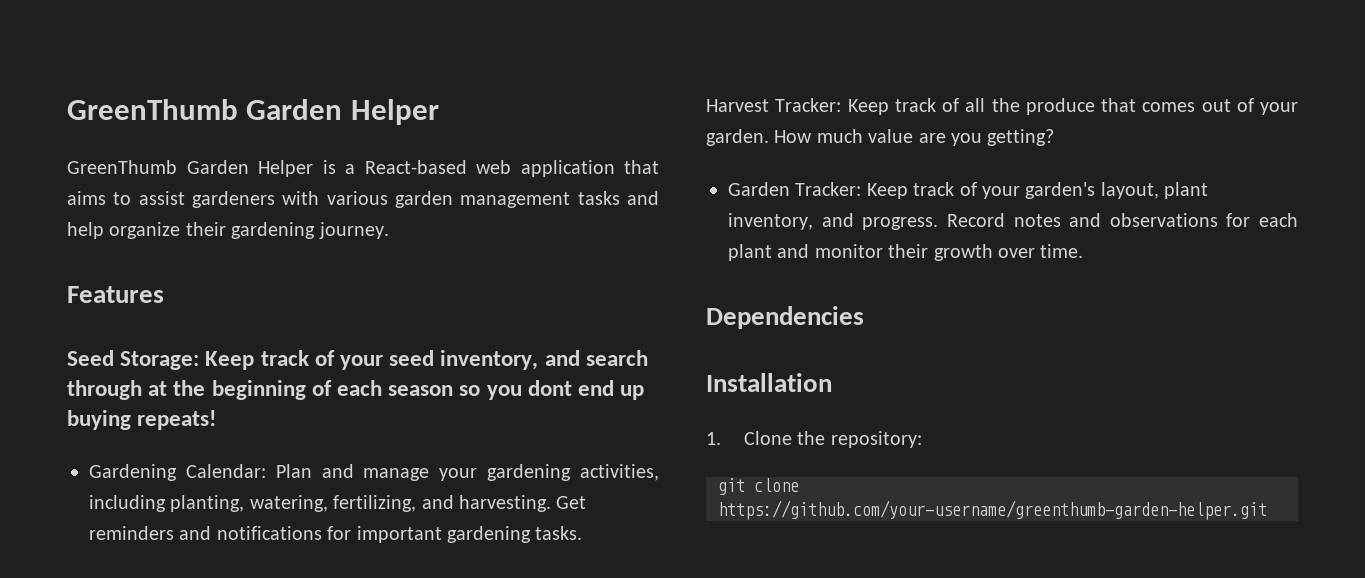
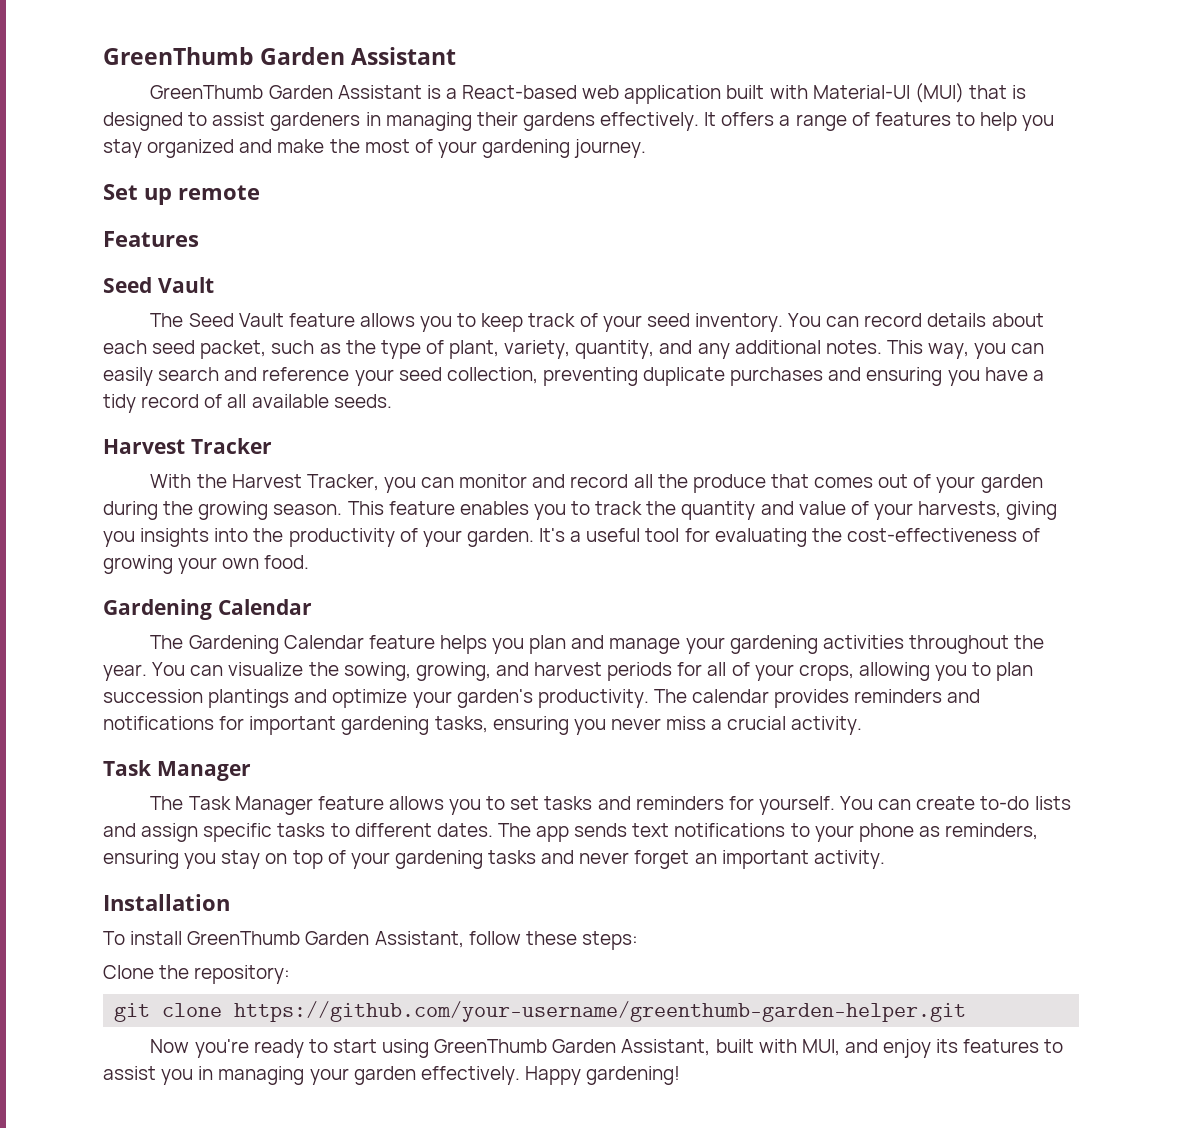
[67,99,439,125] [67,160,313,177] GreenThumb Garden Helper // GreenThumb Garden Helper -> [103,47,457,65] [150,85,422,99] GreenThumb Garden Assistant // GreenThumb Garden Assistant
[624,160,659,174] [67,191,659,208] [67,222,226,239] that aims to assist gardeners with various garden management tasks and help organize their -> [726,83,1027,103] [103,112,1055,131] [103,139,477,158] built with Material-UI (MUI) that is designed to assist gardeners in managing their gardens effectively. It offers a range of features to help you stay organized and make the most of your
(389, 230) none -> [103,184,260,205] // Set up remote
[120,350,648,370] [67,380,645,400] [67,410,217,430] [89,464,659,481] [89,495,587,512] [89,526,583,543] [706,98,959,115] Storage: Keep track of your seed inventory, and search through at the beginning of each season so you dont end up buying repeats! // Gardening Calendar: Plan and manage your gardening activities, including planting, watering, fertilizing, and harvesting. Get reminders and notifications for important gardening tasks. // Harvest Tracker: Keep track of -> [157,277,214,293] [150,313,1044,332] [103,340,1045,359] [103,367,1044,386] [103,394,392,413] [103,438,272,454] [150,474,629,493] Vault // The Seed Vault feature allows you to keep track of your seed inventory. You can record details about each seed packet, such as the type of plant, variety, quantity, and any additional notes. This way, you can easily search and reference your seed collection, preventing duplicate purchases and ensuring you have a tidy record of all available seeds. // Harvest Tracker // With the Harvest Tracker, you can monitor and record
[706,129,1055,146] [728,182,1209,199] [728,213,1298,230] [728,244,1084,261] [706,306,864,329] [706,373,832,392] [706,432,721,445] garden. How much value are you getting? // Garden Tracker: Keep track of your garden's layout, plant inventory, and progress. Record notes and observations for each plant and monitor their growth over time. // Dependencies // Installation // 1. -> [980,474,1043,493] [103,501,1058,520] [103,528,1041,547] [103,555,310,574] [103,599,312,620] [150,635,1045,654] [103,662,1034,681] [103,689,981,708] [103,716,863,735] [103,760,251,781] [150,796,1071,815] [103,823,1039,842] [103,850,885,869] [103,894,230,911] [103,931,638,950] garden during the growing season. This feature enables you to track the quantity and value of your harvests, giving you insights into the productivity of your garden. It's a useful tool for evaluating the cost-effectiveness of growing your own food. // Gardening Calendar // The Gardening Calendar feature helps you plan and manage your gardening activities throughout the year. You can visualize the sowing, growing, and harvest periods for all of your crops, allowing you to plan succession plantings and optimize your garden's productivity. The calendar provides reminders and notifications for important gardening tasks, ensuring you never miss a crucial activity. // Task Manager // The Task Manager feature allows you to set tasks and reminders for yourself. You can create to-do lists and assign specific tasks to different dates. The app sends text notifications to your phone as reminders, ensuring you stay on top of your gardening tasks and never forget an important activity. // Installation // To install GreenThumb Garden Assistant, follow these steps: //
(1267, 510) none -> [150,1039,1064,1058] [103,1066,681,1085] // Now you're ready to start using GreenThumb Garden Assistant, built with MUI, and enjoy its features to assist you in managing your garden effectively. Happy gardening!

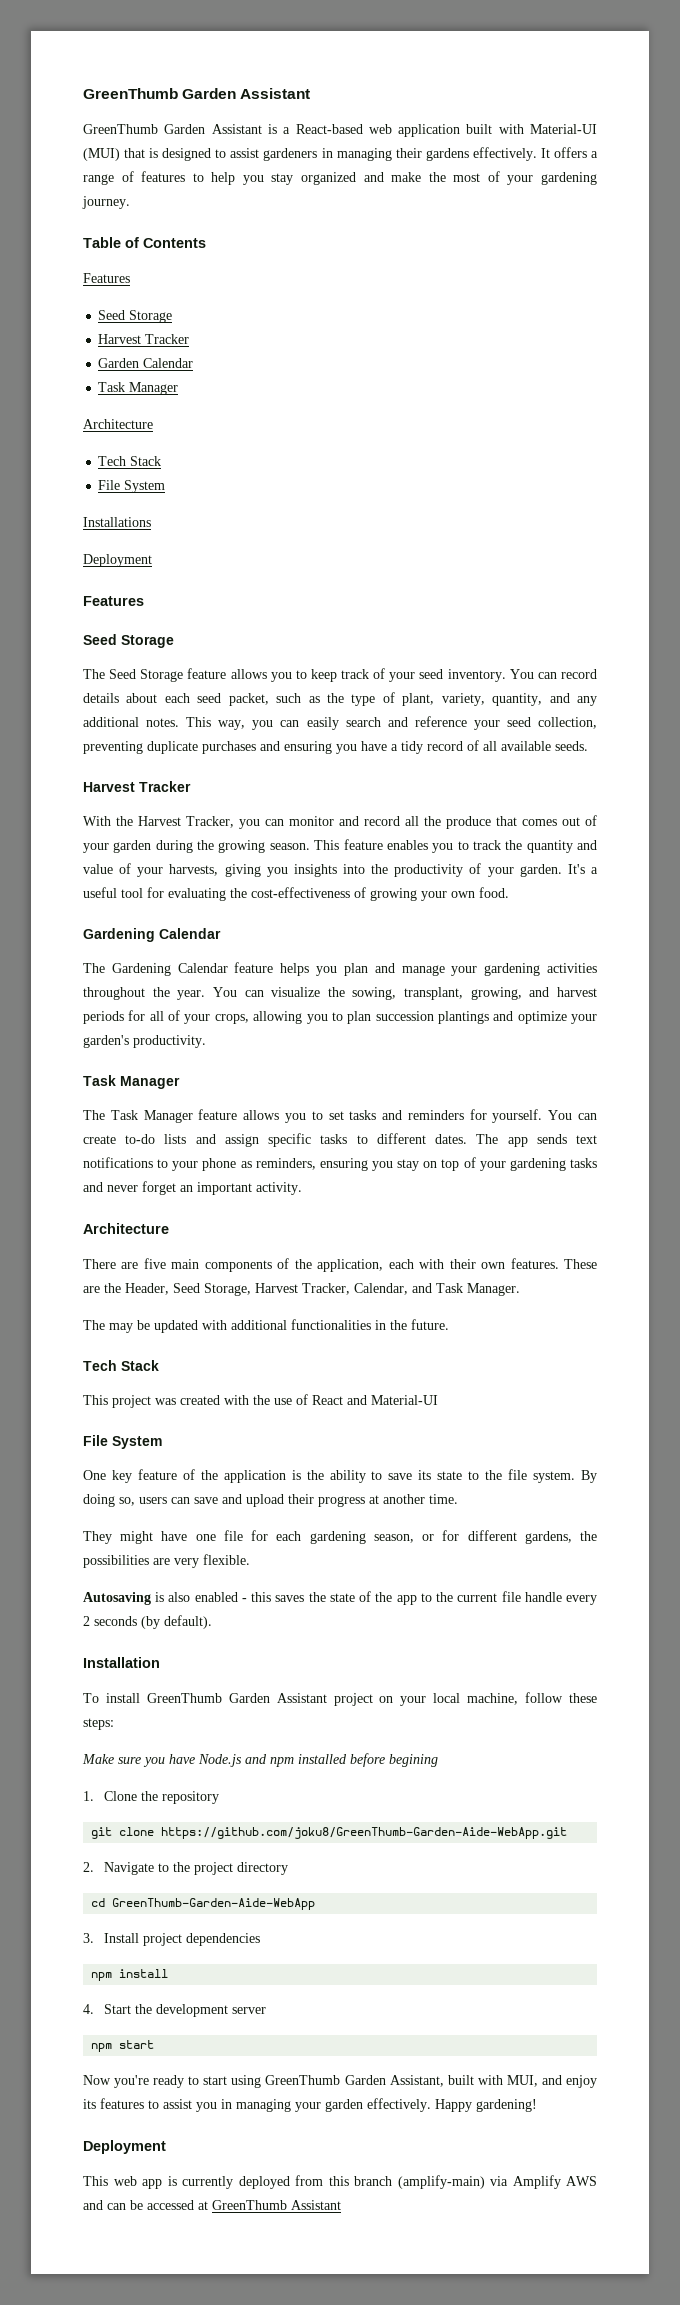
[103,184,260,205] [103,231,199,247] [103,277,214,293] Set up remote // Features // Seed Vault -> [83,237,206,248] [83,273,130,283] [98,310,173,323] [98,334,190,344] [98,358,194,368] [98,382,179,395] [83,419,153,429] [98,456,162,466] [98,480,166,493] [83,517,151,527] [83,554,152,567] [83,596,144,606] [83,634,174,648] Table of Contents // Features // Seed Storage // Harvest Tracker // Garden Calendar // Task Manager // Architecture // Tech Stack // File System // Installations // Deployment // Features // Seed Storage
[238,313,284,327] Vault -> [140,669,184,682] Storage
(411, 671) none -> [404,987,464,1000] transplant,
[653,689,981,708] [103,716,863,735] The calendar provides reminders and notifications for important gardening tasks, ensuring you never miss a crucial activity. -> (206, 1041) none
(885, 859) none -> [83,1223,169,1234] [83,1258,597,1272] [83,1283,520,1296] [83,1319,449,1333] [83,1360,159,1371] [83,1394,438,1408] [83,1435,162,1449] [83,1469,597,1483] [83,1494,458,1507] [83,1530,597,1544] [83,1554,250,1568] [83,1591,598,1605] [83,1615,212,1629] // Architecture // There are five main components of the application, each with their own features. These are the Header, Seed Storage, Harvest Tracker, Calendar, and Task Manager. // The may be updated with additional functionalities in the future. // Tech Stack // This project was created with the use of React and Material-UI // File System // One key feature of the application is the ability to save its state to the file system. By doing so, users can save and upload their progress at another time. // They might have one file for each gardening season, or for different gardens, the possibilities are very flexible. // Autosaving is also enabled - this saves the state of the app to the current file handle every 2 seconds (by default).
[374,931,638,950] Assistant, follow these steps: // -> [276,1692,598,1706] [83,1718,114,1730] [82,1753,438,1767] [83,1791,94,1801] Assistant project on your local machine, follow these steps: // Make sure you have Node.js and npm installed before begining // 1.
[194,965,291,984] repository: -> [161,1791,219,1804] repository
[234,1001,967,1022] https://github.com/your-username/greenthumb-garden-helper.git -> [161,1827,568,1839] [83,1862,288,1875] [91,1898,316,1910] [83,1933,260,1946] [91,1969,169,1981] [83,2004,266,2017] [91,2040,155,2052] https://github.com/joku8/GreenThumb-Garden-Aide-WebApp.git // 2. Navigate to the project directory // cd GreenThumb-Garden-Aide-WebApp // 3. Install project dependencies // npm install // 4. Start the development server // npm start
(681, 1075) none -> [83,2140,166,2154] [83,2175,597,2189] [83,2200,341,2210] // Deployment // This web app is currently deployed from this branch (amplify-main) via Amplify AWS and can be accessed at GreenThumb Assistant

